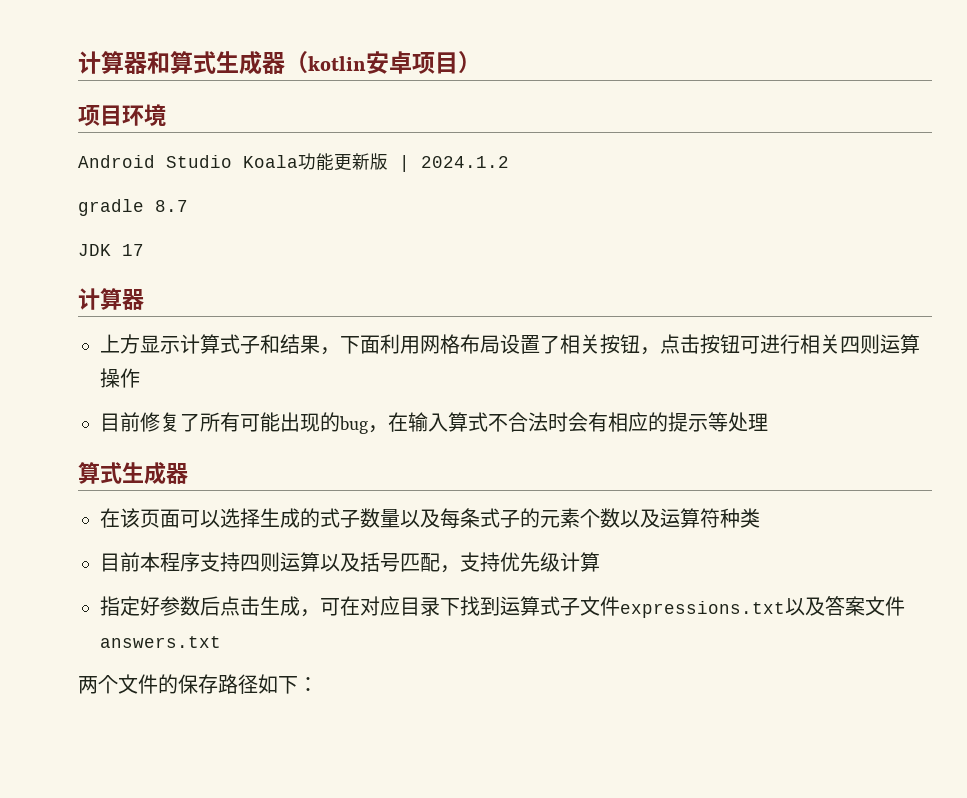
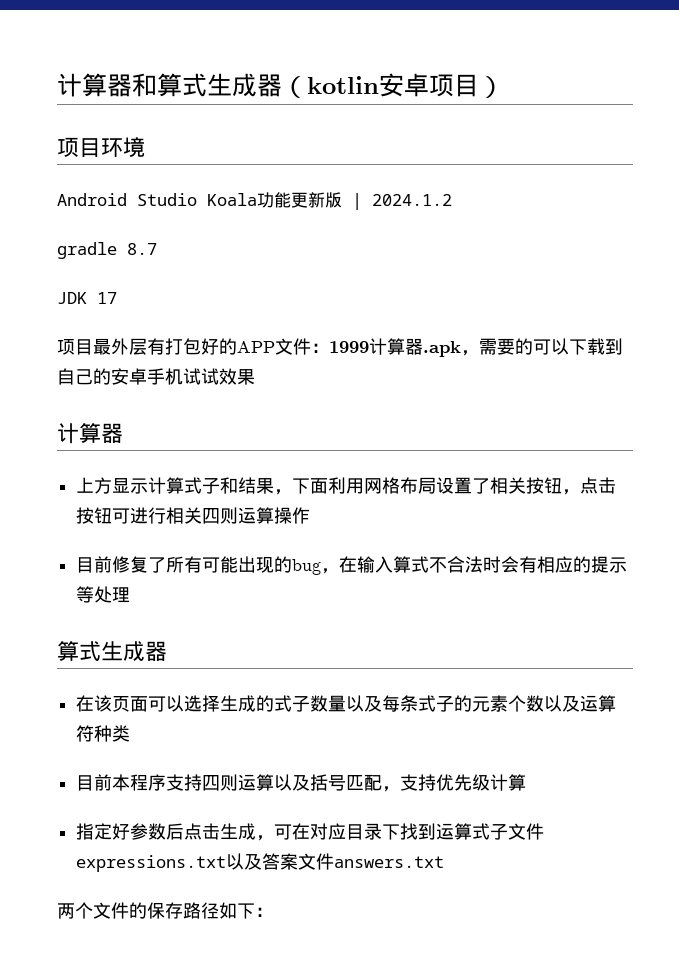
(144, 250) none -> [57,338,623,357] [57,368,255,385] // 项目最外层有打包好的APP文件：1999计算器.apk，需要的可以下载到自己的安卓手机试试效果

